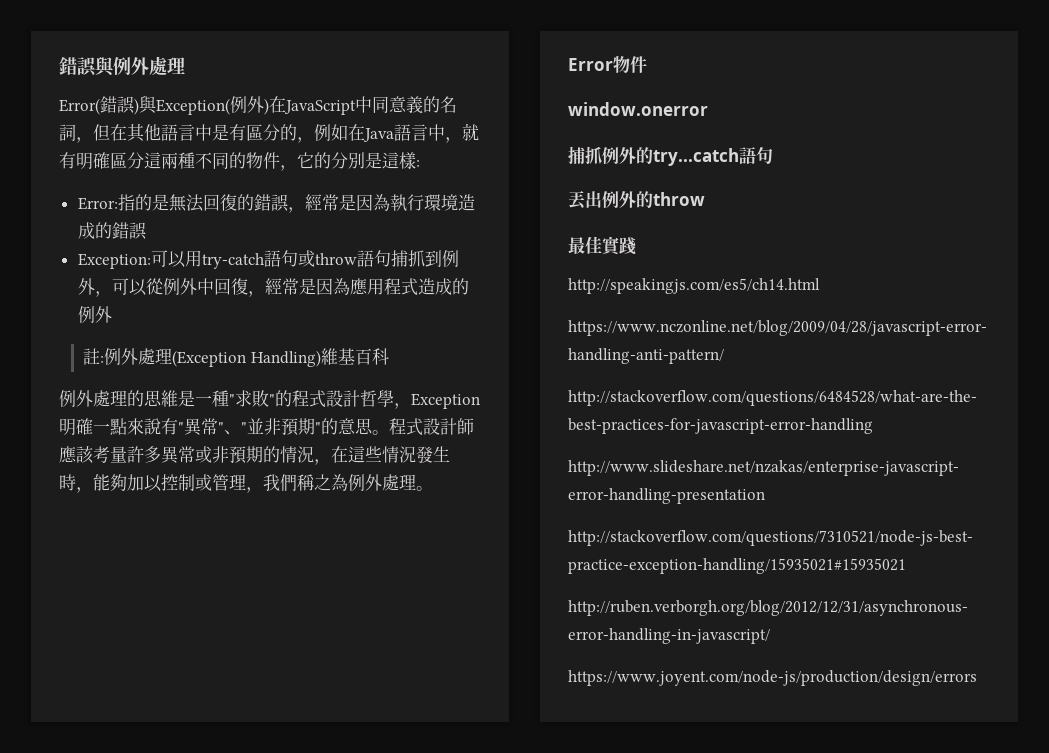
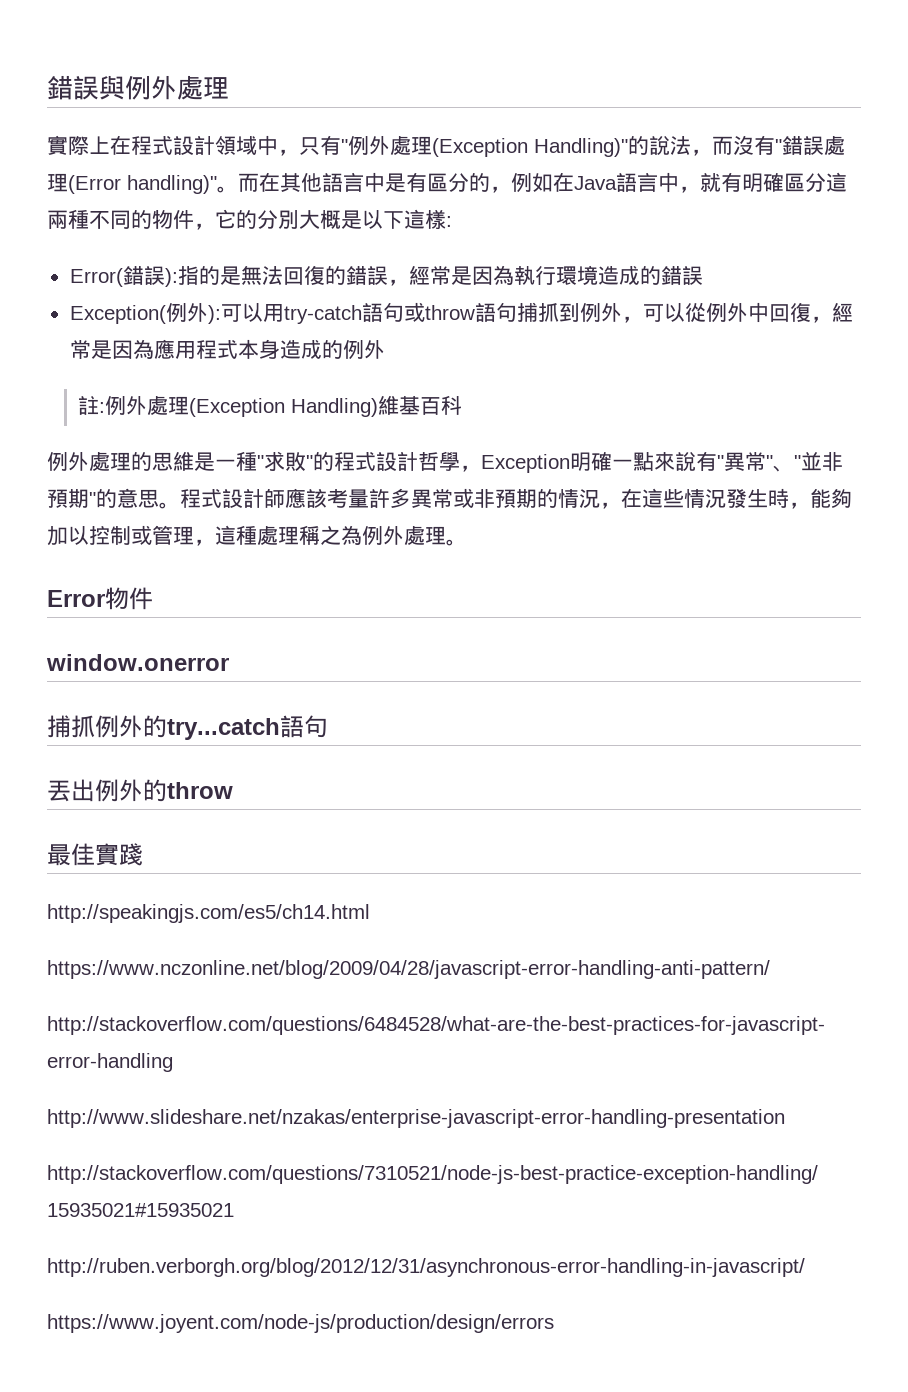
[59,96,457,115] [59,124,110,143] Error(錯誤)與Exception(例外)在JavaScript中同意義的名詞，但 -> [47,135,845,157] [47,173,259,194] 實際上在程式設計領域中，只有"例外處理(Exception Handling)"的說法，而沒有"錯誤處理(Error handling)"。而
[365,152,382,169] 是 -> [299,210,404,229] 大概是以下
[77,197,118,210] Error: -> [69,266,178,287] Error(錯誤):
[77,253,151,269] Exception: -> [69,303,221,324] Exception(例外):
(418, 287) none -> [237,339,280,359] 本身
[263,474,297,491] 我們 -> [215,525,299,546] 這種處理

